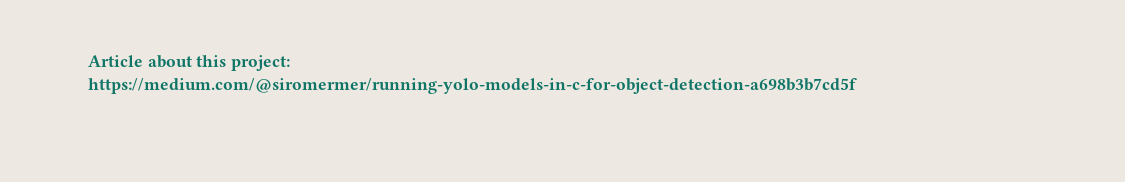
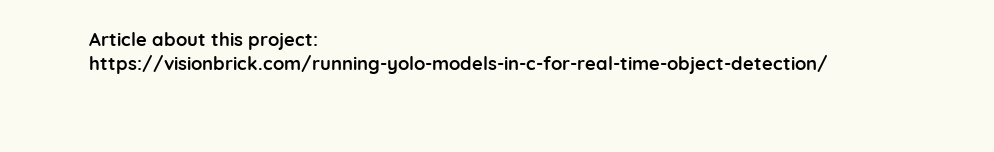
[88,78,857,94] https://medium.com/@siromermer/running-yolo-models-in-c-for-object-detection-a698b3b7cd5f -> [89,55,828,74] https://visionbrick.com/running-yolo-models-in-c-for-real-time-object-detection/

